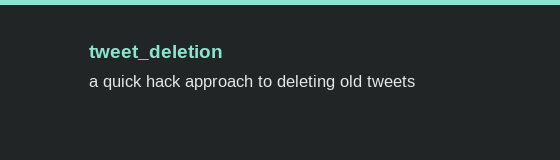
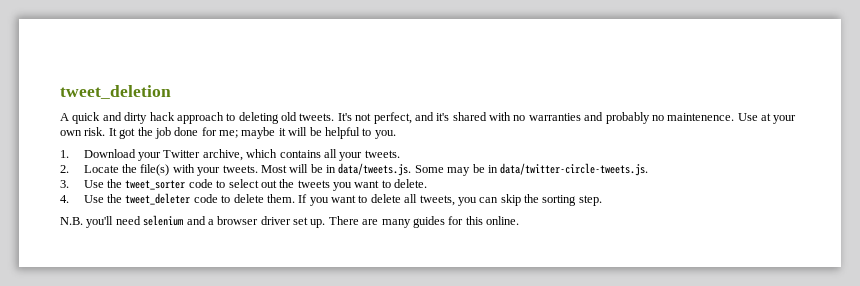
[89,75,142,90] a quick -> [60,112,148,124] A quick and dirty
[367,76,415,87] tweets -> [299,112,797,124] [60,127,396,139] [60,149,400,161] [60,163,649,176] [60,179,428,191] [60,193,602,206] [60,215,519,228] tweets. It's not perfect, and it's shared with no warranties and probably no maintenence. Use at your own risk. It got the job done for me; maybe it will be helpful to you. // 1. Download your Twitter archive, which contains all your tweets. // 2. Locate the file(s) with your tweets. Most will be in data/tweets.js. Some may be in data/twitter-circle-tweets.js. // 3. Use the tweet_sorter code to select out the tweets you want to delete. // 4. Use the tweet_deleter code to delete them. If you want to delete all tweets, you can skip the sorting step. // N.B. you'll need selenium and a browser driver set up. There are many guides for this online.

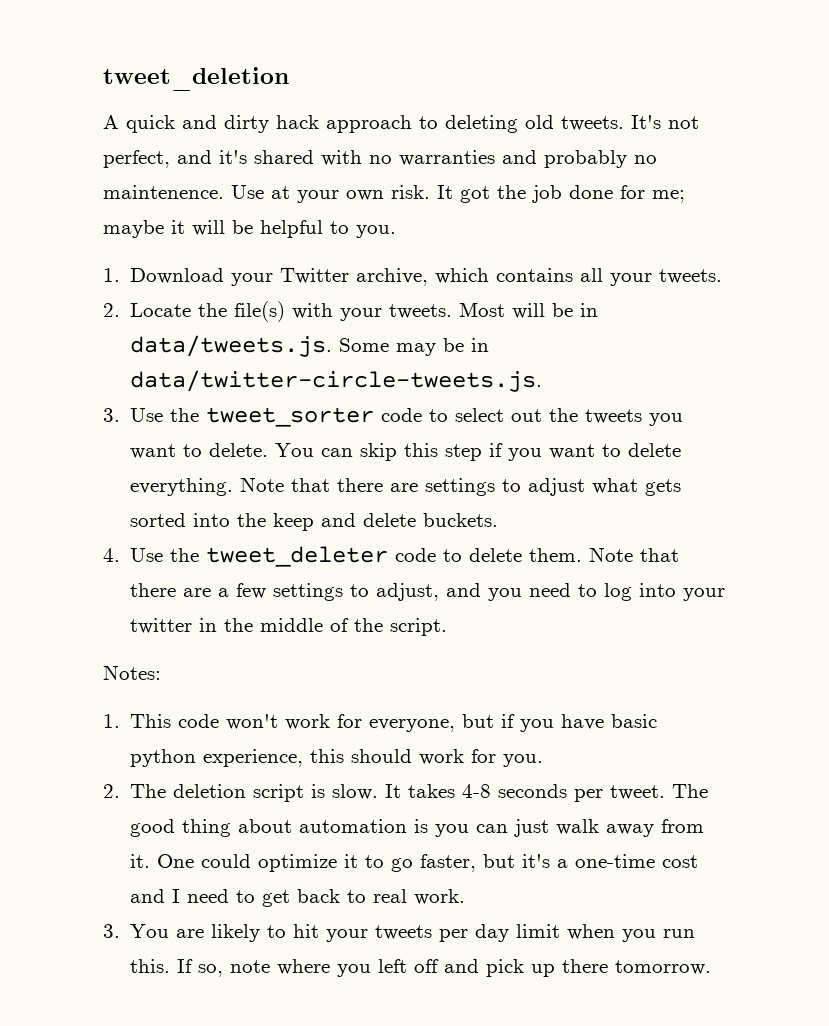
(428, 183) none -> [275,443,682,461] [130,477,682,496] [130,513,499,531] You can skip this step if you want to delete everything. Note that there are settings to adjust what gets sorted into the keep and delete buckets.
[298,194,602,206] [60,215,519,228] If you want to delete all tweets, you can skip the sorting step. // N.B. you'll need selenium and a browser driver set up. There are many guides for this online. -> [589,547,680,562] [130,583,726,601] [130,618,448,636] [103,665,161,680] [103,714,658,732] [130,749,544,767] [103,784,709,802] [130,819,705,837] [130,854,699,872] [130,889,466,907] [103,924,696,942] [130,959,712,977] Note that there are a few settings to adjust, and you need to log into your twitter in the middle of the script. // Notes: // 1. This code won't work for everyone, but if you have basic python experience, this should work for you. // 2. The deletion script is slow. It takes 4-8 seconds per tweet. The good thing about automation is you can just walk away from it. One could optimize it to go faster, but it's a one-time cost and I need to get back to real work. // 3. You are likely to hit your tweets per day limit when you run this. If so, note where you left off and pick up there tomorrow.

